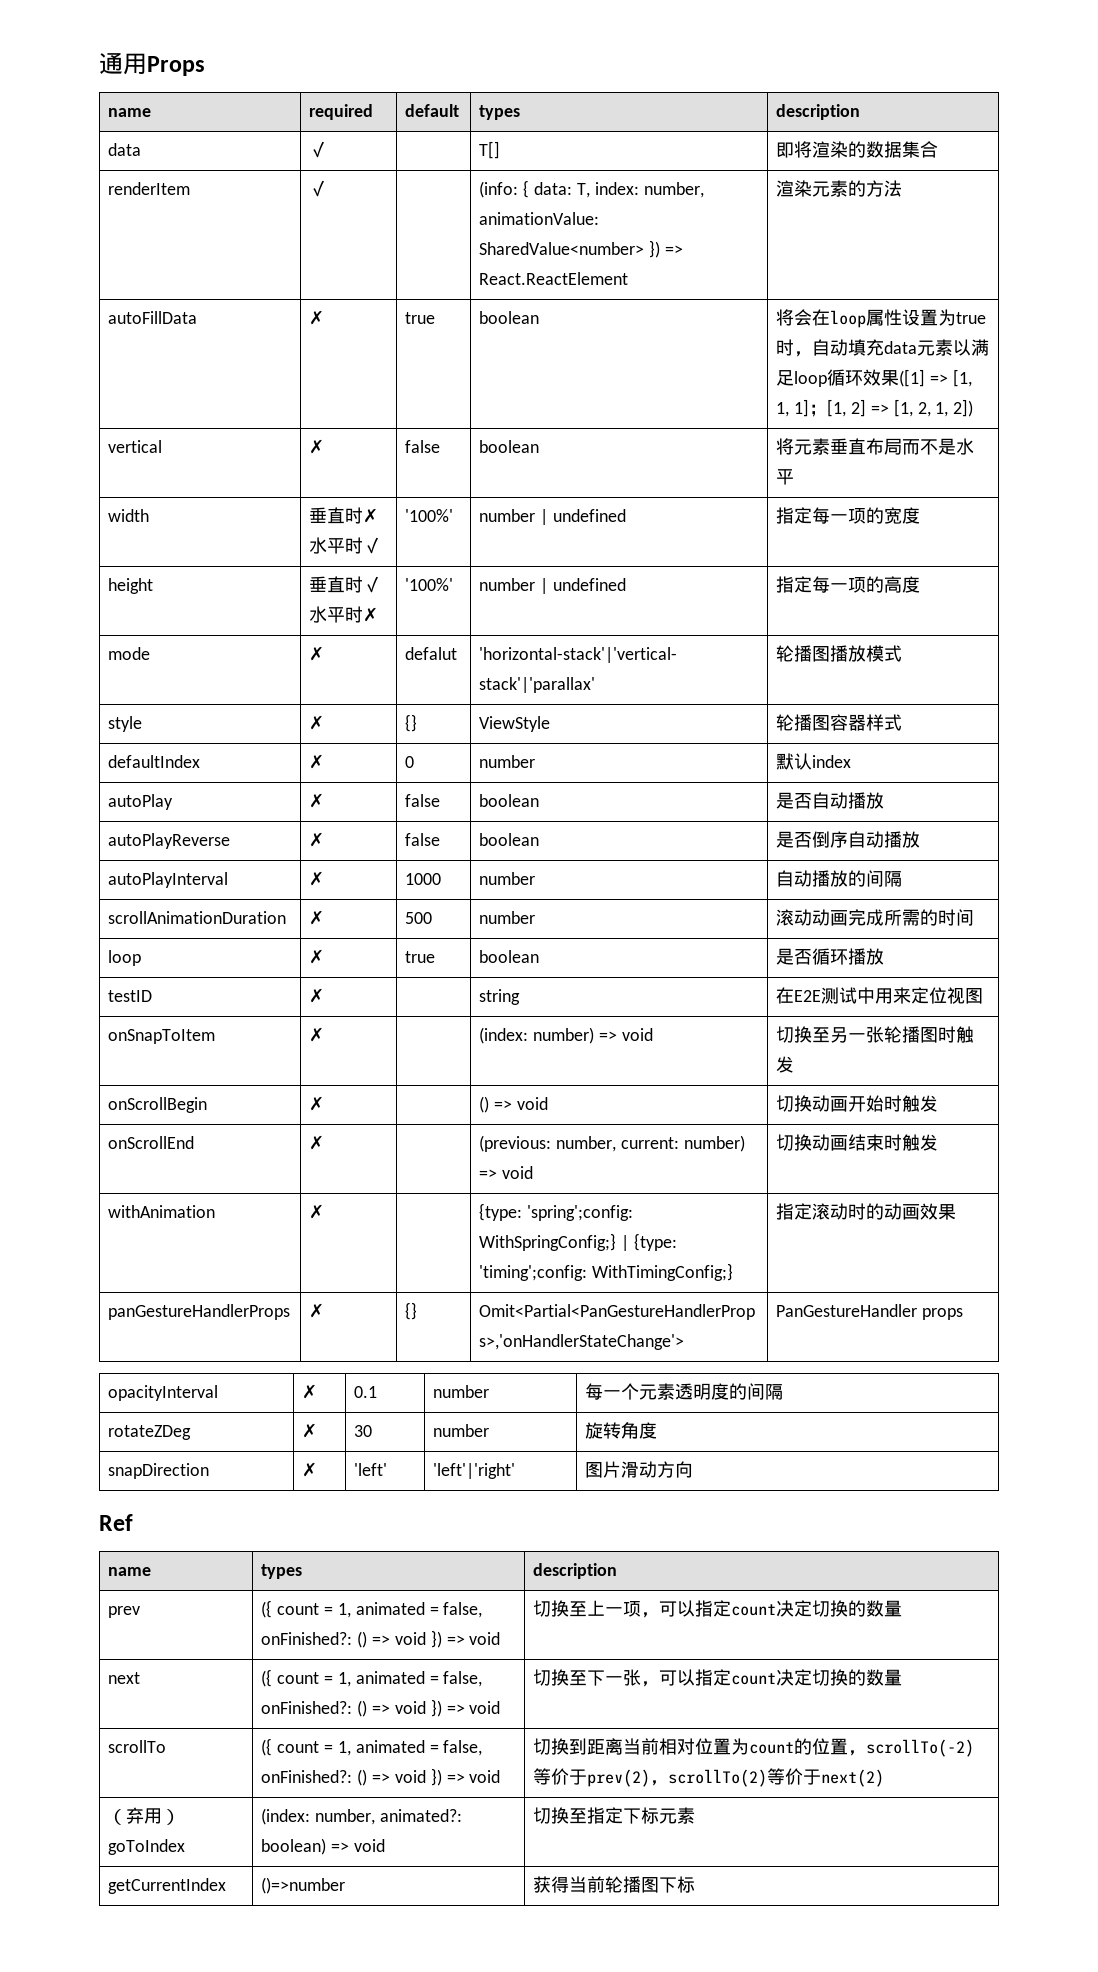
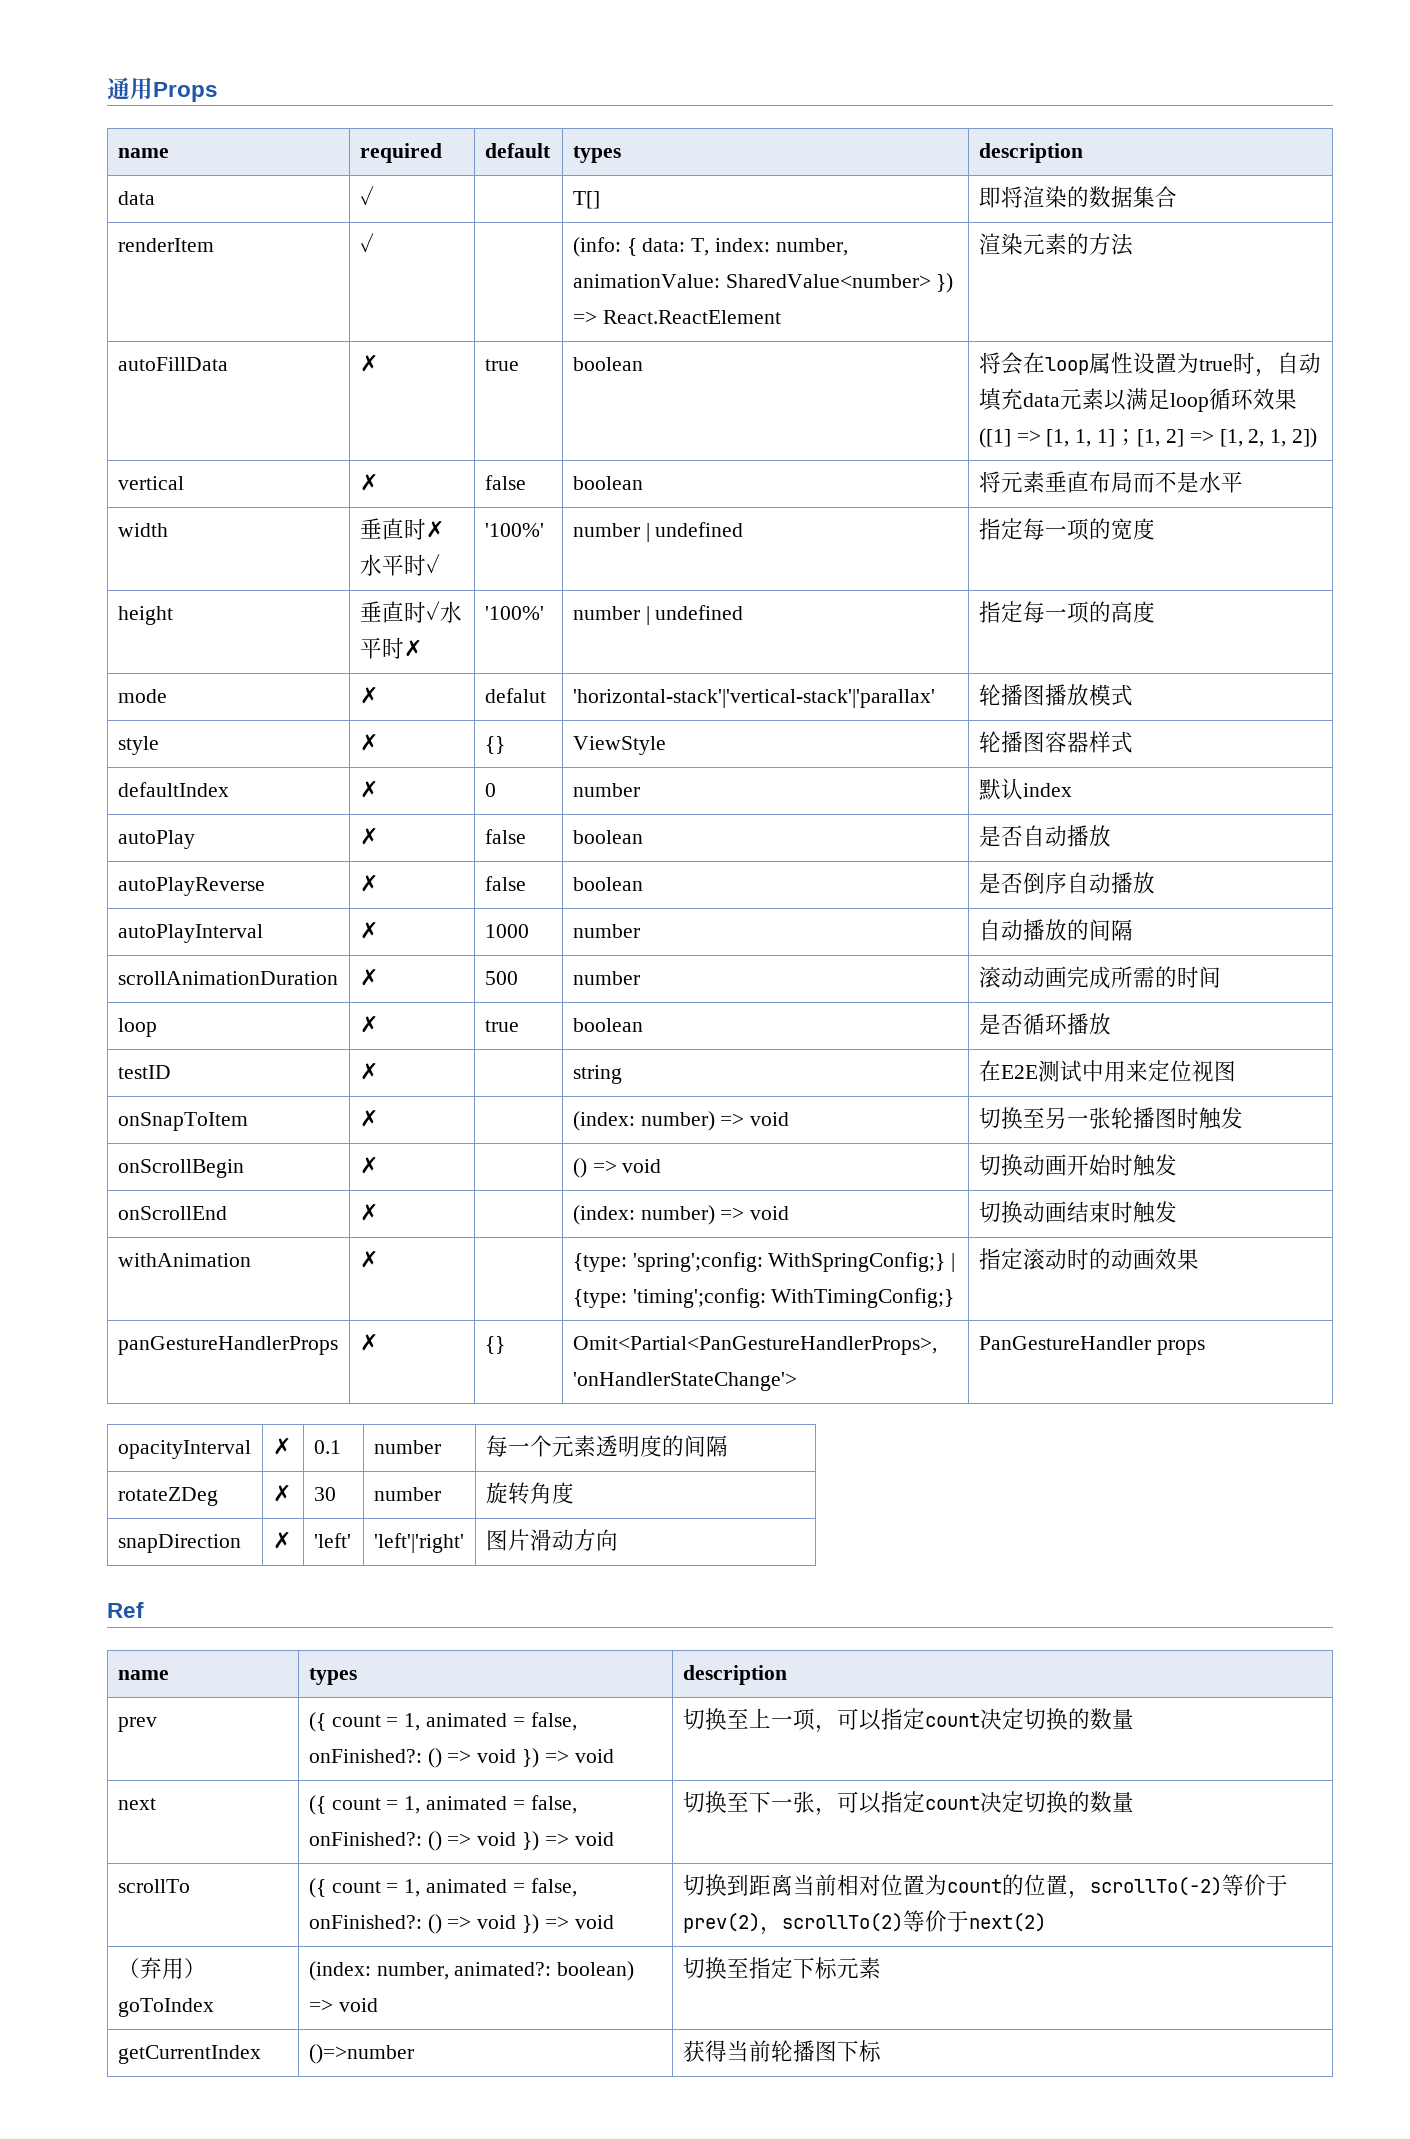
[479,1135,679,1152] (previous: number, current: -> [572,1205,635,1225] (index:

